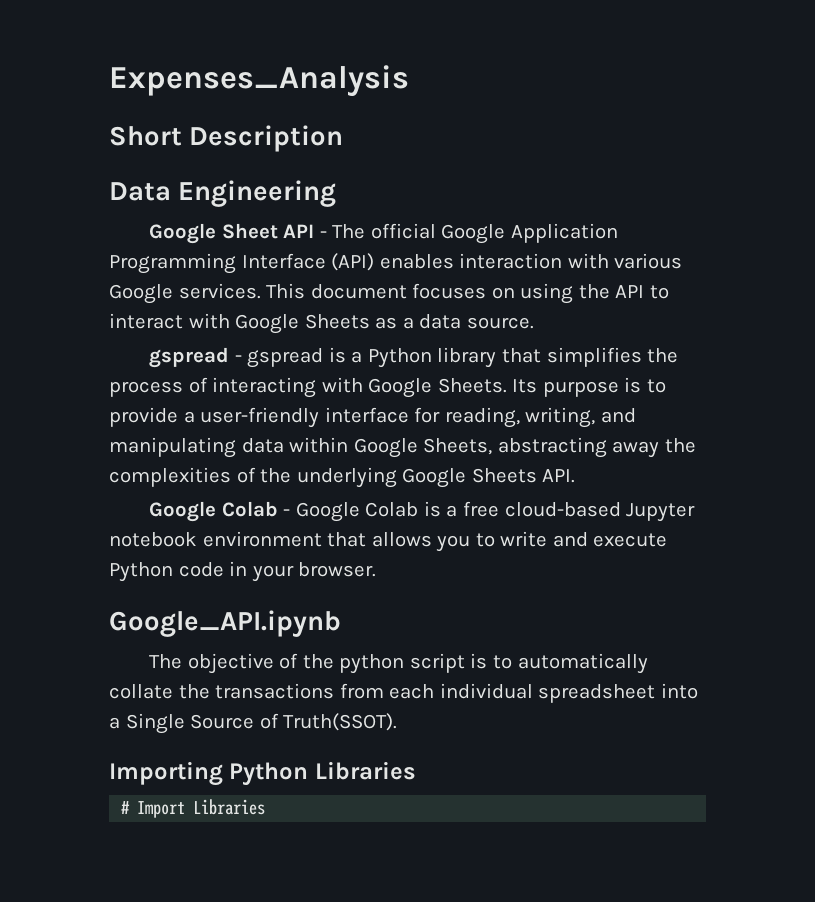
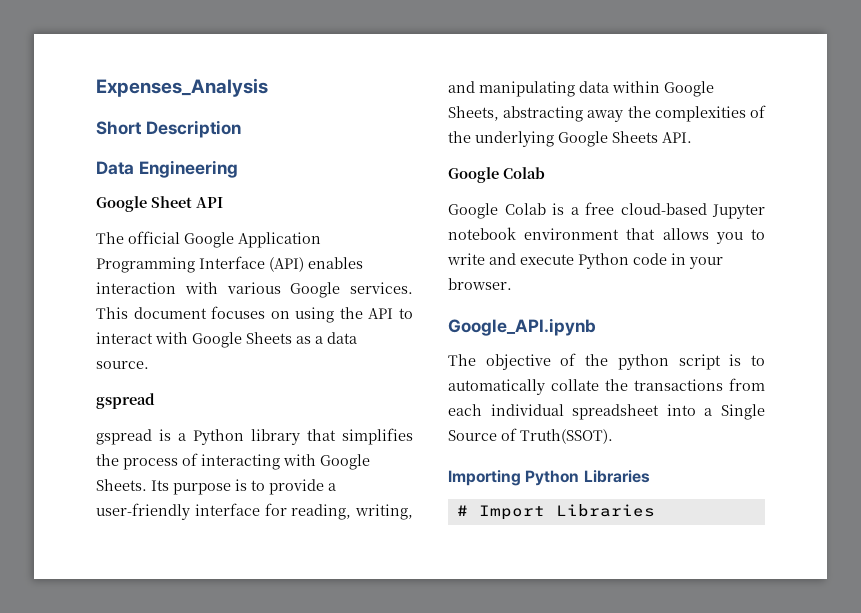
[319,231,327,238] - -> (223, 202) //
[234,355,242,362] - -> (155, 401) //
[283,509,291,516] - -> (545, 173) //

